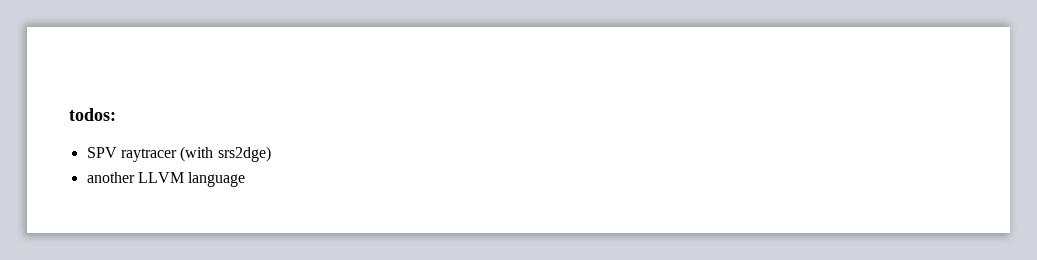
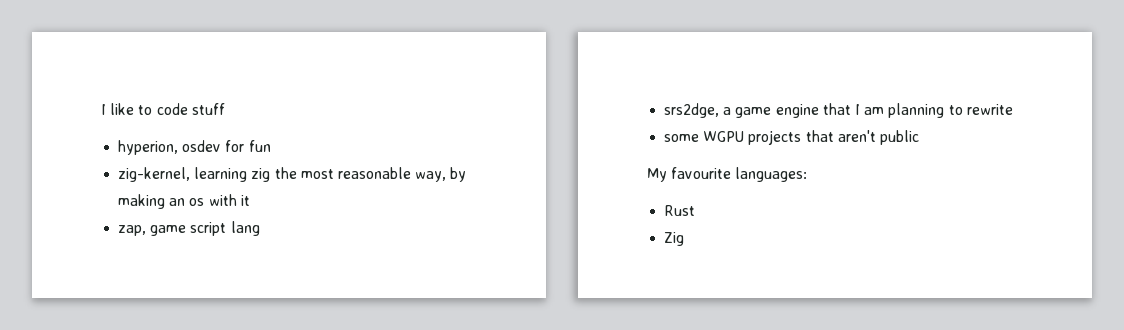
[69,108,116,121] [86,146,271,162] [86,172,246,187] todos: // SPV raytracer (with srs2dge) // another LLVM language -> [101,103,225,115] [118,140,271,155] [118,167,467,182] [118,194,250,209] [118,221,260,236] [664,103,1013,118] [664,130,919,145] [647,167,808,182] [664,205,696,216] [664,232,685,246] I like to code stuff // hyperion, osdev for fun // zig-kernel, learning zig the most reasonable way, by making an os with it // zap, game script lang // srs2dge, a game engine that I am planning to rewrite // some WGPU projects that aren't public // My favourite languages: // Rust // Zig

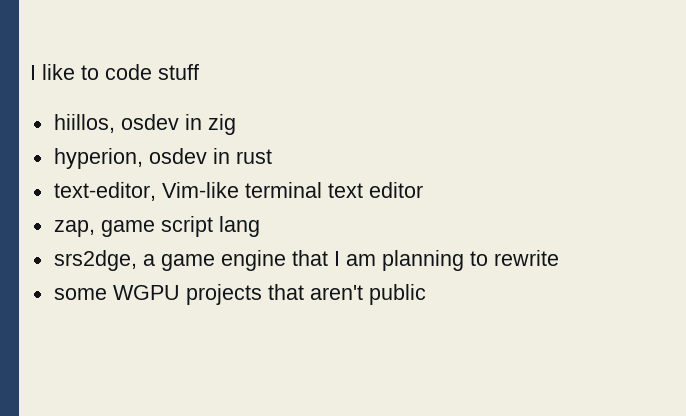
[118,140,271,155] [118,167,467,182] [118,194,250,209] hyperion, osdev for fun // zig-kernel, learning zig the most reasonable way, by making an os with it -> [53,114,236,135] [53,148,272,169] [53,182,423,201] hiillos, osdev in zig // hyperion, osdev in rust // text-editor, Vim-like terminal text editor
[647,167,808,182] [664,205,696,216] [664,232,685,246] // My favourite languages: // Rust // Zig -> (426, 294) none

